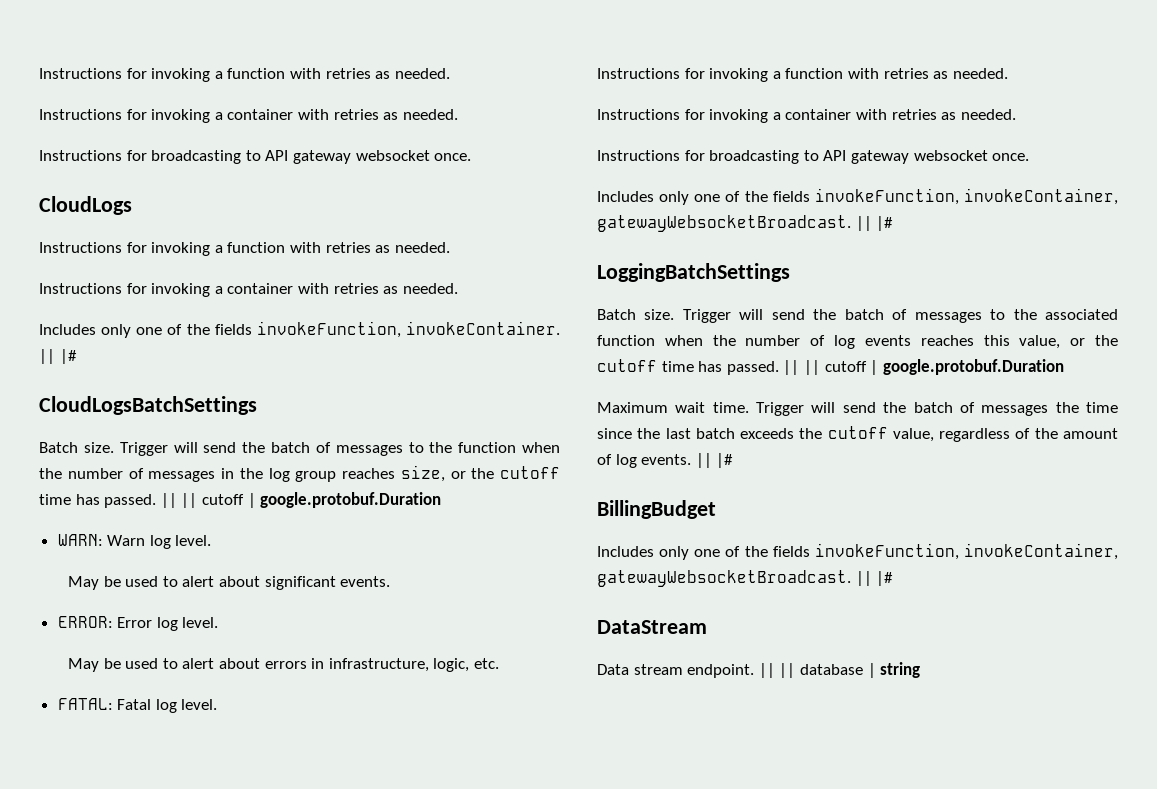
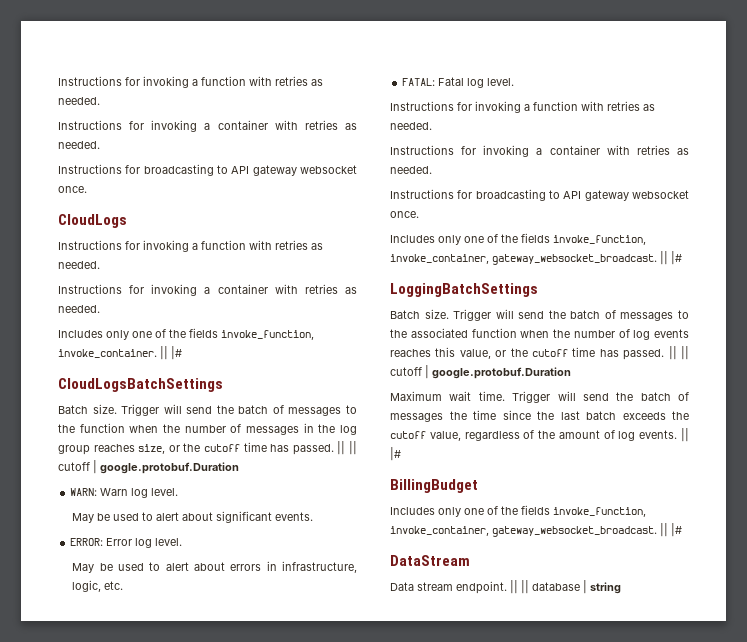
[256,321,560,338] invokeFunction, invokeContainer. -> [221,330,314,340] [58,349,157,358] invoke_function, invoke_container.
[814,188,1118,205] [597,215,851,232] invokeFunction, invokeContainer, gatewayWebsocketBroadcast. -> [553,235,646,245] [390,254,657,265] invoke_function, invoke_container, gateway_websocket_broadcast.
[814,543,1118,560] [597,570,851,587] invokeFunction, invokeContainer, gatewayWebsocketBroadcast. -> [553,507,646,517] [390,526,657,537] invoke_function, invoke_container, gateway_websocket_broadcast.

